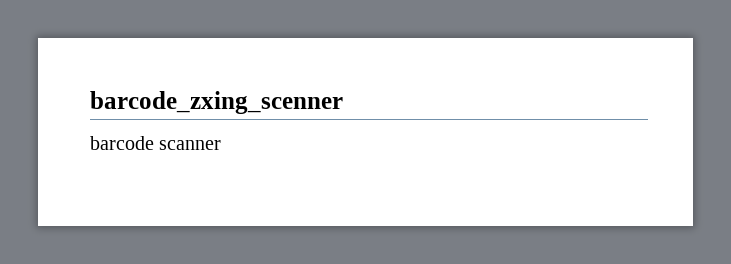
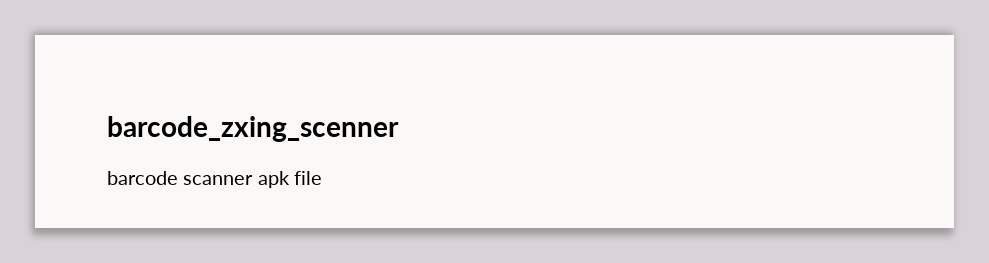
(222, 145) none -> [257,171,322,188] apk file

